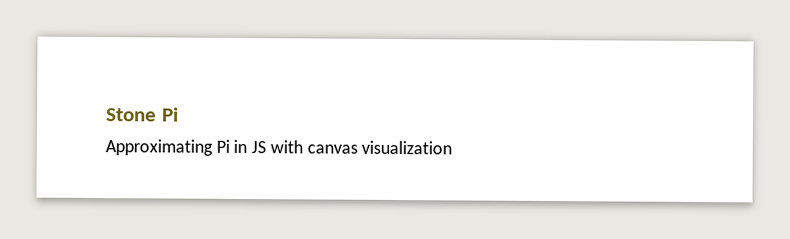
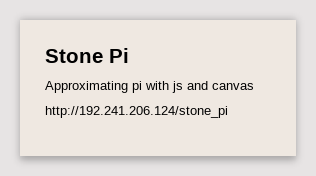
[215,139,303,154] Pi in JS with -> [132,81,208,93] pi with js and
[361,140,453,155] visualization -> [45,106,228,118] // http://192.241.206.124/stone_pi

